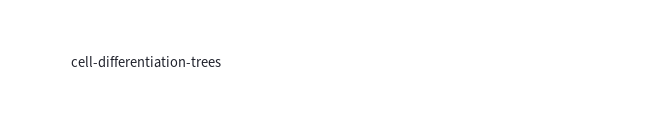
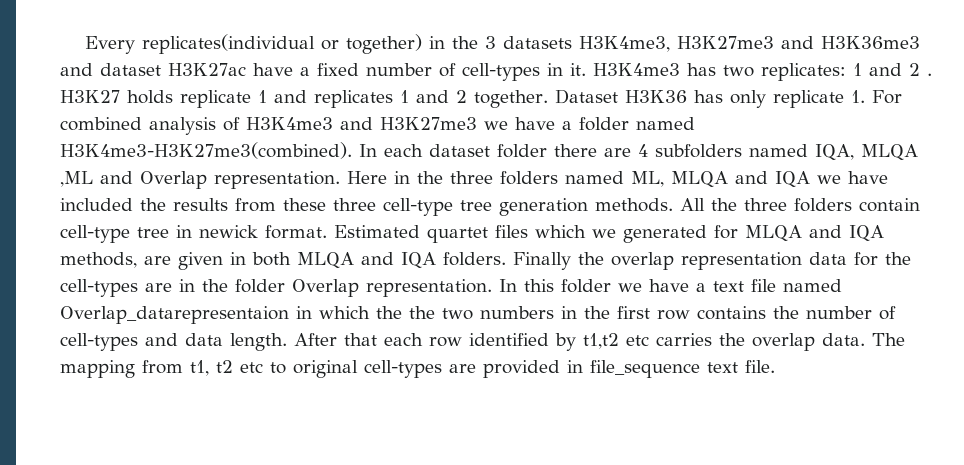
[71,56,221,68] cell-differentiation-trees -> [85,34,921,54] [60,63,932,81] [60,89,902,108] [60,117,695,135] [60,142,918,161] [60,171,888,189] [60,198,920,216] [60,225,884,243] [60,252,911,270] [60,279,842,297] [60,306,896,324] [60,333,905,351] [60,360,775,378] Every replicates(individual or together) in the 3 datasets H3K4me3, H3K27me3 and H3K36me3 and dataset H3K27ac have a fixed number of cell-types in it. H3K4me3 has two replicates: 1 and 2 . H3K27 holds replicate 1 and replicates 1 and 2 together. Dataset H3K36 has only replicate 1. For combined analysis of H3K4me3 and H3K27me3 we have a folder named H3K4me3-H3K27me3(combined). In each dataset folder there are 4 subfolders named IQA, MLQA ,ML and Overlap representation. Here in the three folders named ML, MLQA and IQA we have included the results from these three cell-type tree generation methods. All the three folders contain cell-type tree in newick format. Estimated quartet files which we generated for MLQA and IQA methods, are given in both MLQA and IQA folders. Finally the overlap representation data for the cell-types are in the folder Overlap representation. In this folder we have a text file named Overlap_datarepresentaion in which the the two numbers in the first row contains the number of cell-types and data length. After that each row identified by t1,t2 etc carries the overlap data. The mapping from t1, t2 etc to original cell-types are provided in file_sequence text file.

